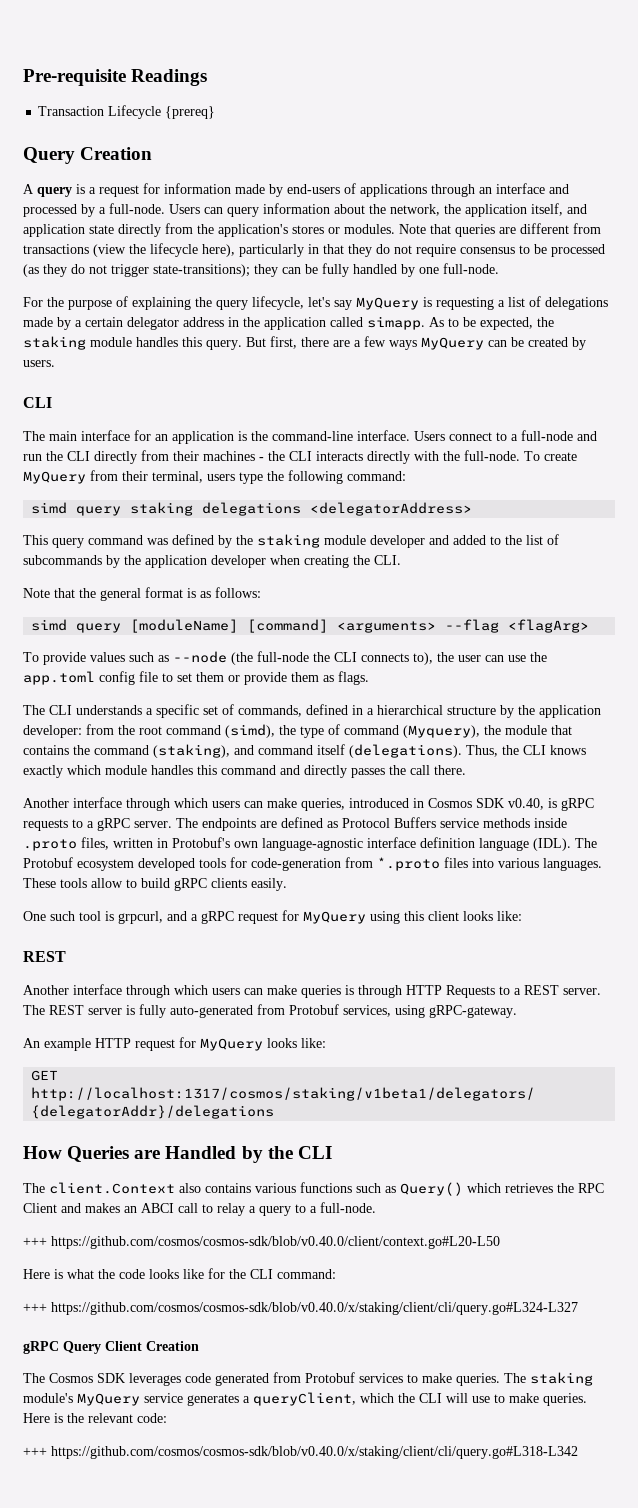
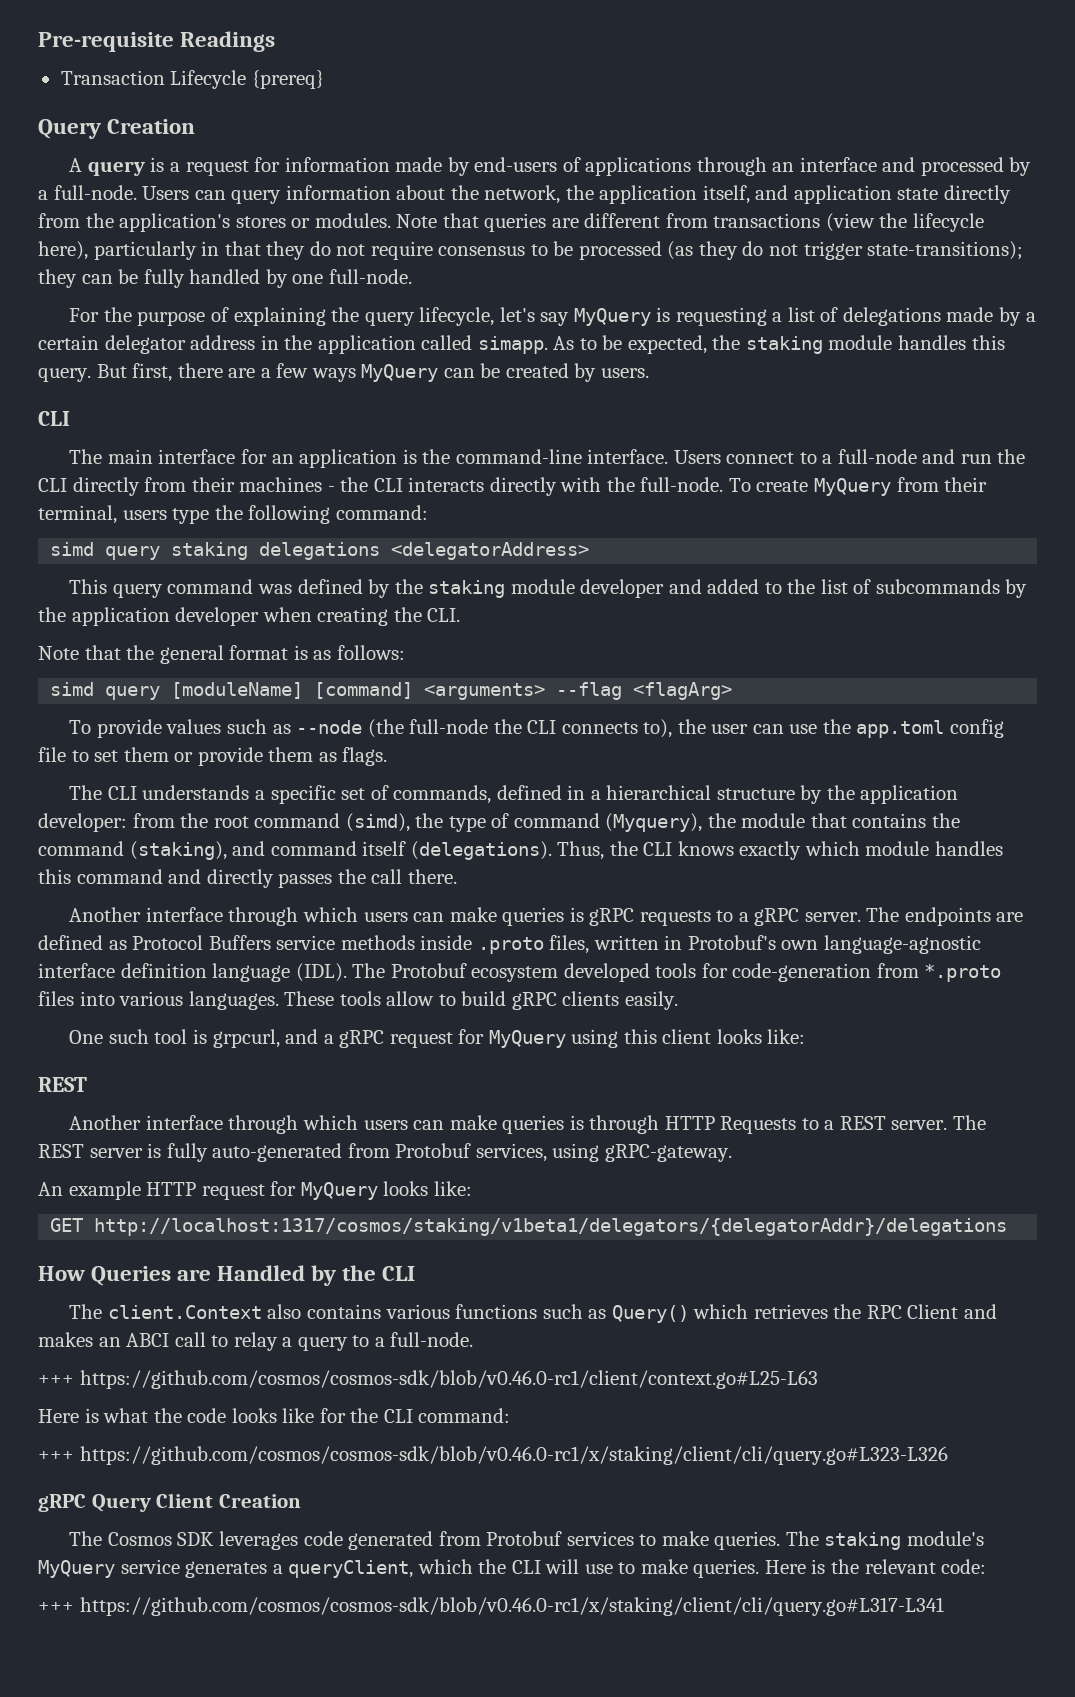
[301,798,544,811] queries, introduced in Cosmos SDK v0.40, -> [502,907,565,926] queries
[51,1236,500,1249] https://github.com/cosmos/cosmos-sdk/blob/v0.40.0/client/context.go#L20-L50 -> [79,1370,818,1389] https://github.com/cosmos/cosmos-sdk/blob/v0.46.0-rc1/client/context.go#L25-L63
[51,1302,578,1315] https://github.com/cosmos/cosmos-sdk/blob/v0.40.0/x/staking/client/cli/query.go#L324-L327 -> [79,1446,948,1465] https://github.com/cosmos/cosmos-sdk/blob/v0.46.0-rc1/x/staking/client/cli/query.go#L323-L326
[51,1446,578,1459] https://github.com/cosmos/cosmos-sdk/blob/v0.40.0/x/staking/client/cli/query.go#L318-L342 -> [79,1597,944,1616] https://github.com/cosmos/cosmos-sdk/blob/v0.46.0-rc1/x/staking/client/cli/query.go#L317-L341

